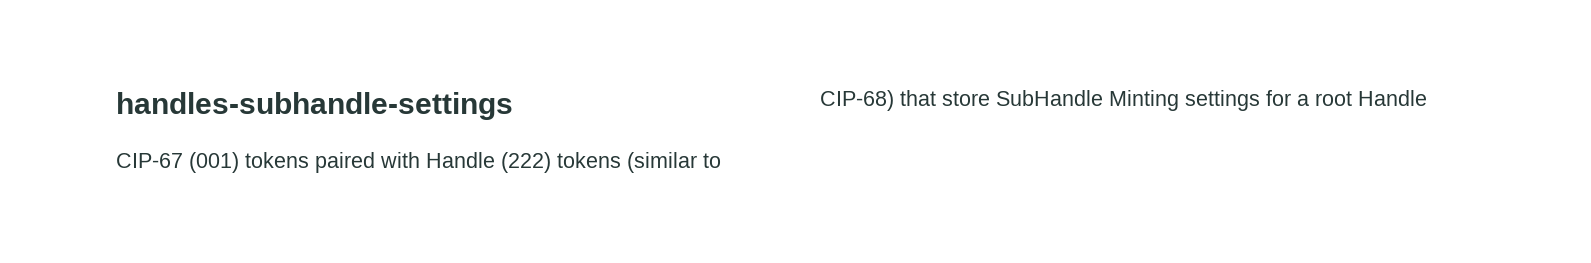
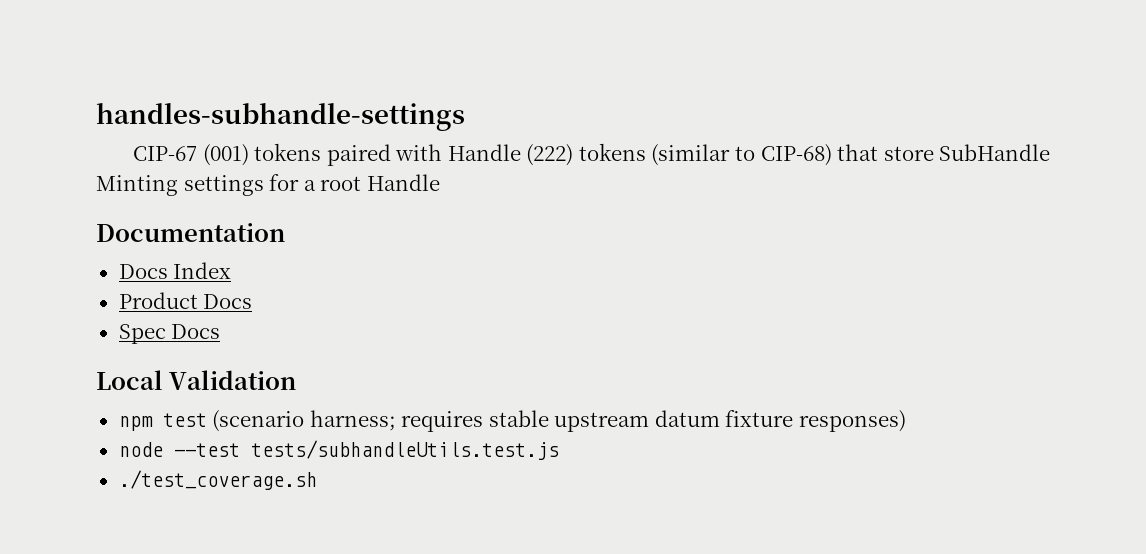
(1427, 98) none -> [96,223,285,242] [118,262,232,279] [118,292,253,309] [118,324,221,344] [96,370,297,390] [118,410,906,432] [118,440,559,460] [118,470,317,490] // Documentation // Docs Index // Product Docs // Spec Docs // Local Validation // npm test (scenario harness; requires stable upstream datum fixture responses) // node --test tests/subhandleUtils.test.js // ./test_coverage.sh

